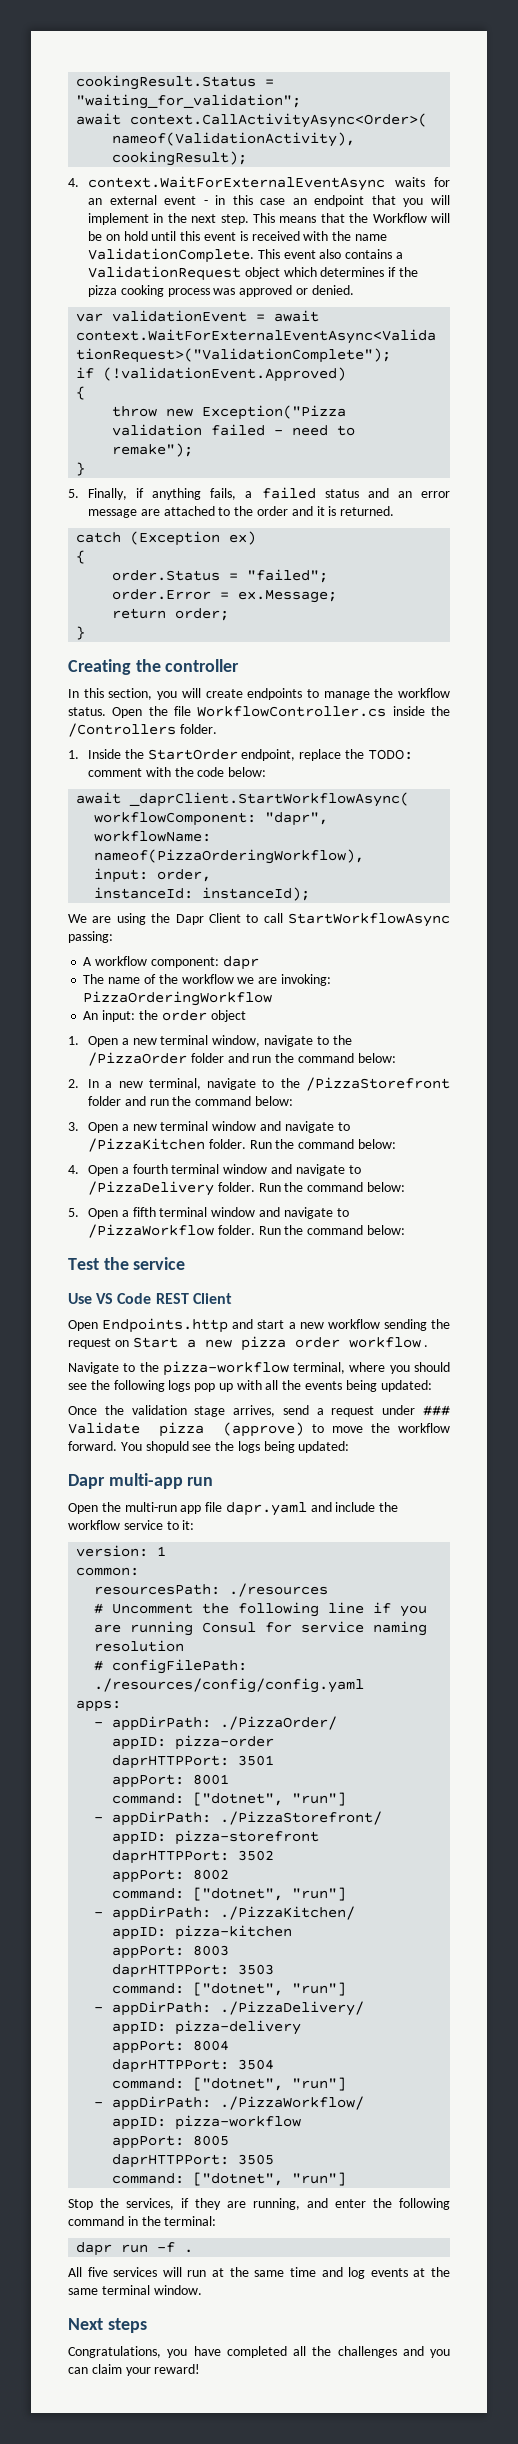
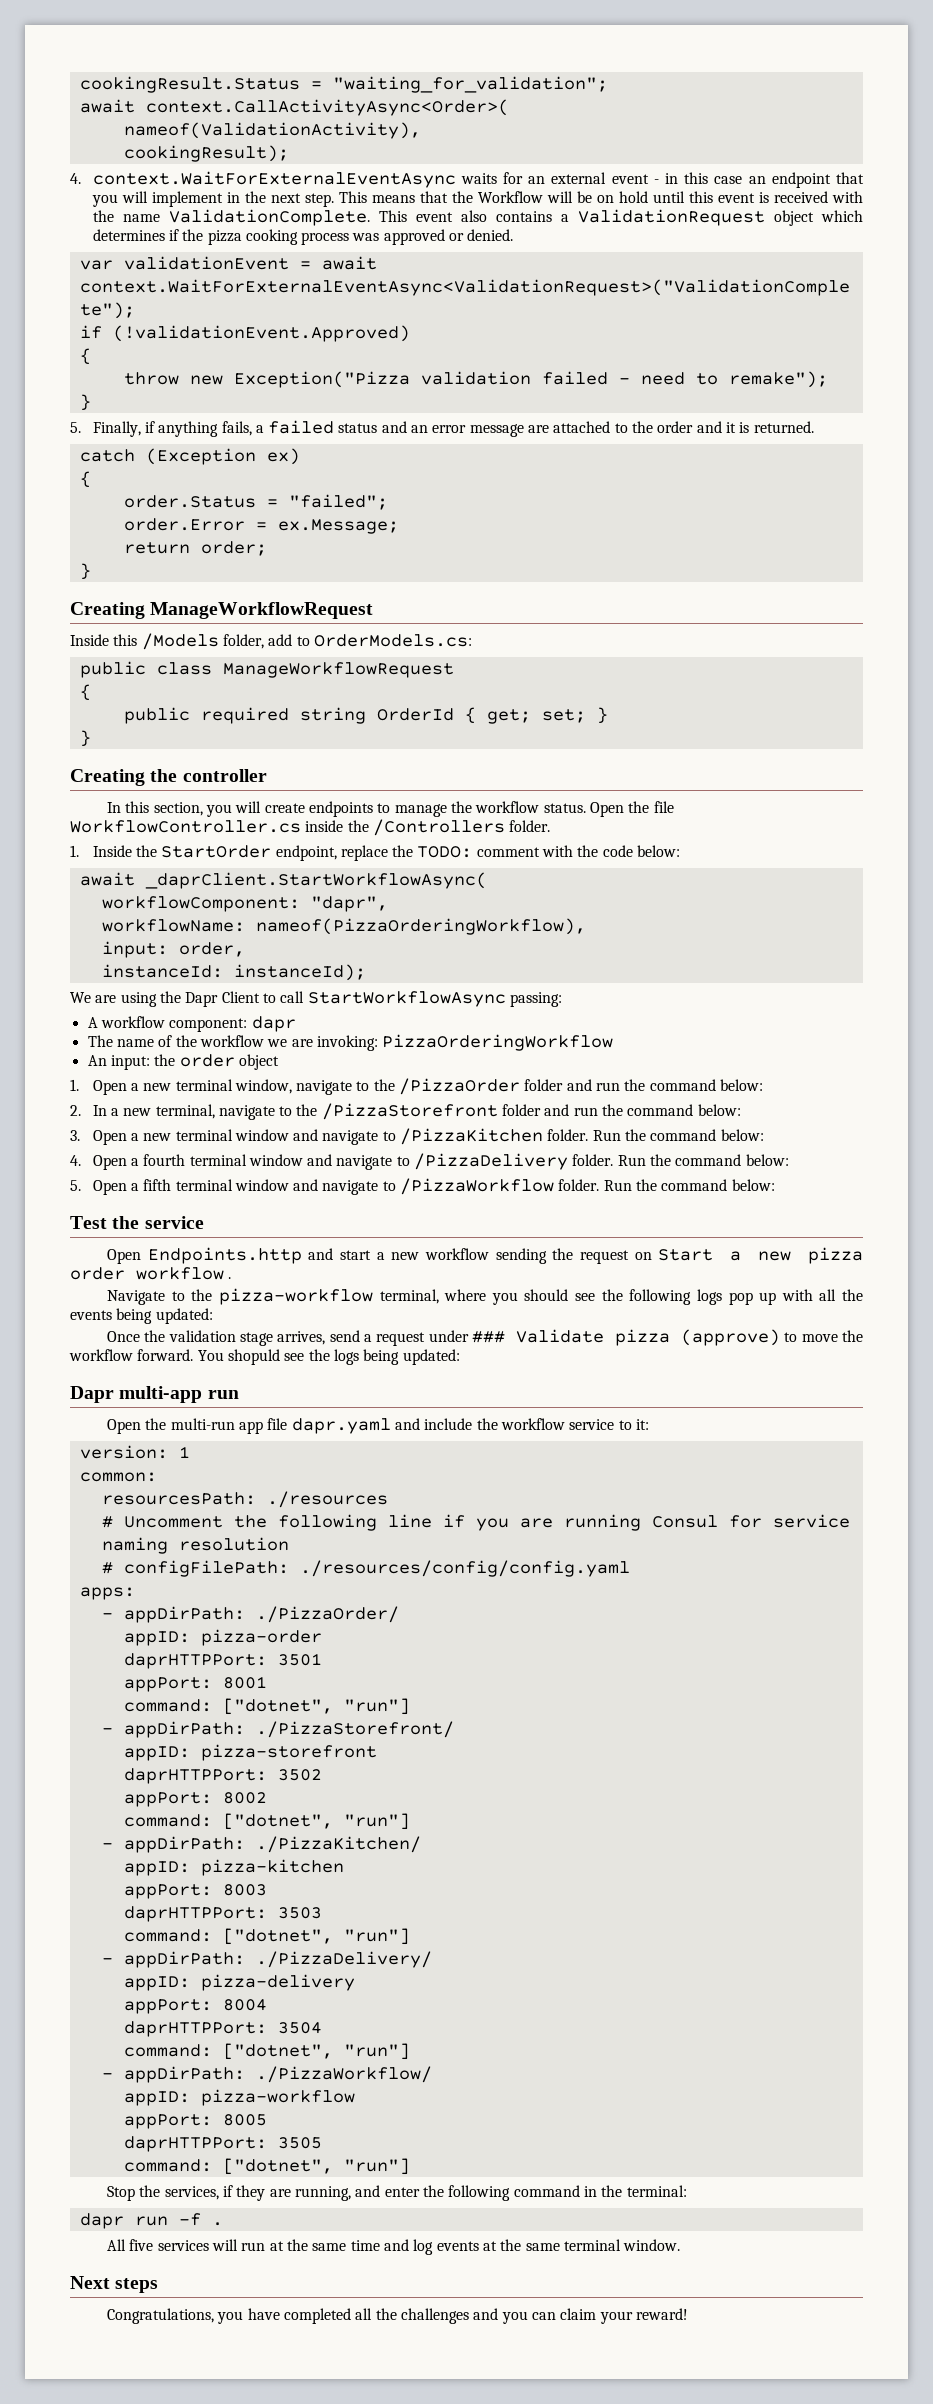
(86, 633) none -> [70,602,374,619] [70,633,472,650] [79,661,454,678] [79,684,91,701] [123,707,608,724] [79,730,91,747] // Creating ManageWorkflowRequest // Inside this /Models folder, add to OrderModels.cs: // public class ManageWorkflowRequest // { // public required string OrderId { get; set; } // }
[68,1293,232,1304] // Use VS Code REST Client -> (204, 1222) none

